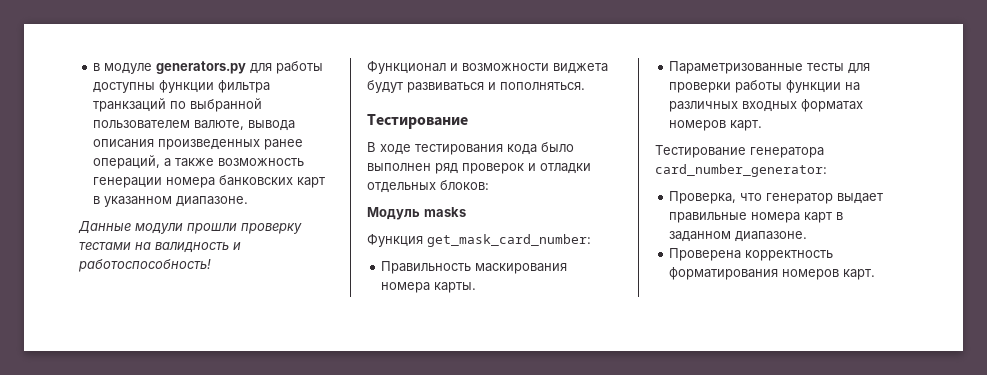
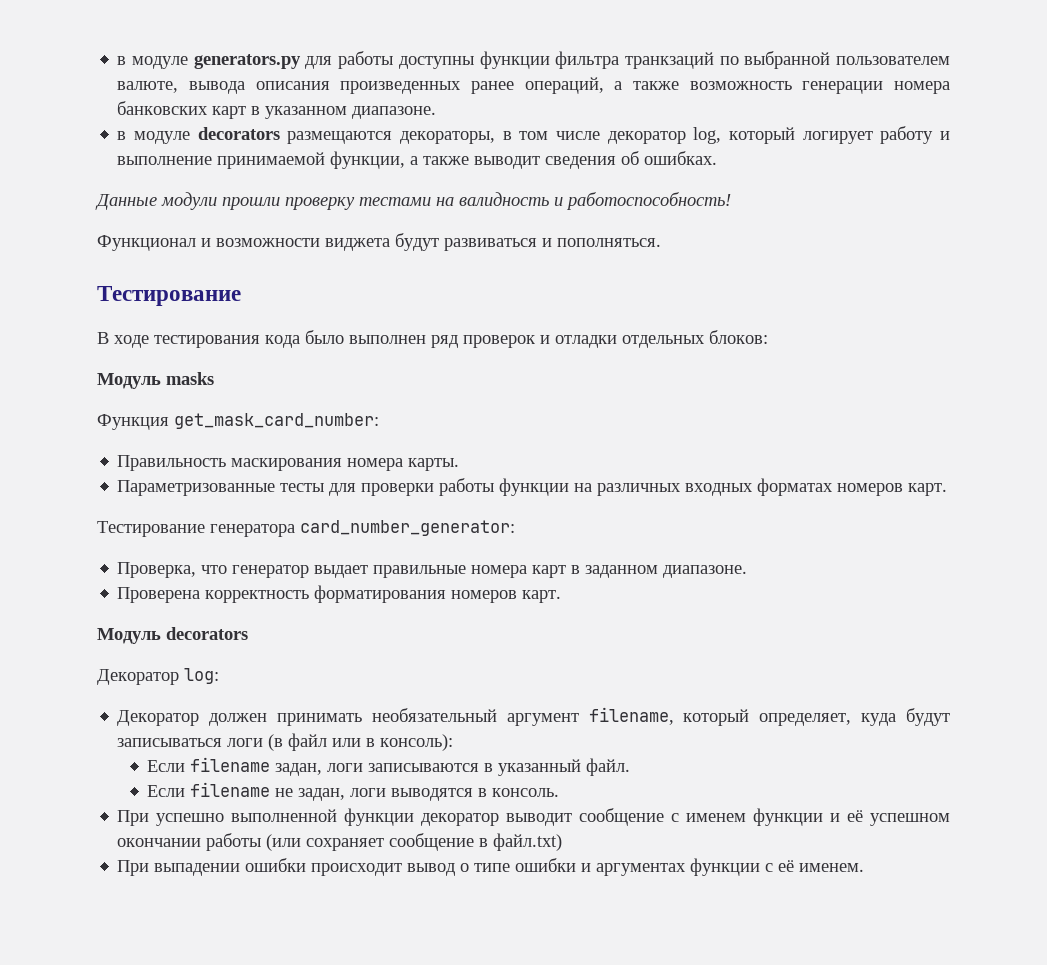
(249, 201) none -> [117,126,950,144] [117,151,718,169] // в модуле decorators размещаются декораторы, в том числе декоратор log, который логирует работу и выполнение принимаемой функции, а также выводит сведения об ошибках.
(876, 274) none -> [97,627,248,644] [97,668,219,685] [117,707,951,726] [117,733,454,751] [147,757,631,776] [147,782,560,801] [117,808,950,826] [117,833,563,851] [117,858,865,876] // Модуль decorators // Декоратор log: // Декоратор должен принимать необязательный аргумент filename, который определяет, куда будут записываться логи (в файл или в консоль): // Если filename задан, логи записываются в указанный файл. // Если filename не задан, логи выводятся в консоль. // При успешно выполненной функции декоратор выводит сообщение с именем функции и её успешном окончании работы (или сохраняет сообщение в файл.txt) // При выпадении ошибки происходит вывод о типе ошибки и аргументах функции с её именем.

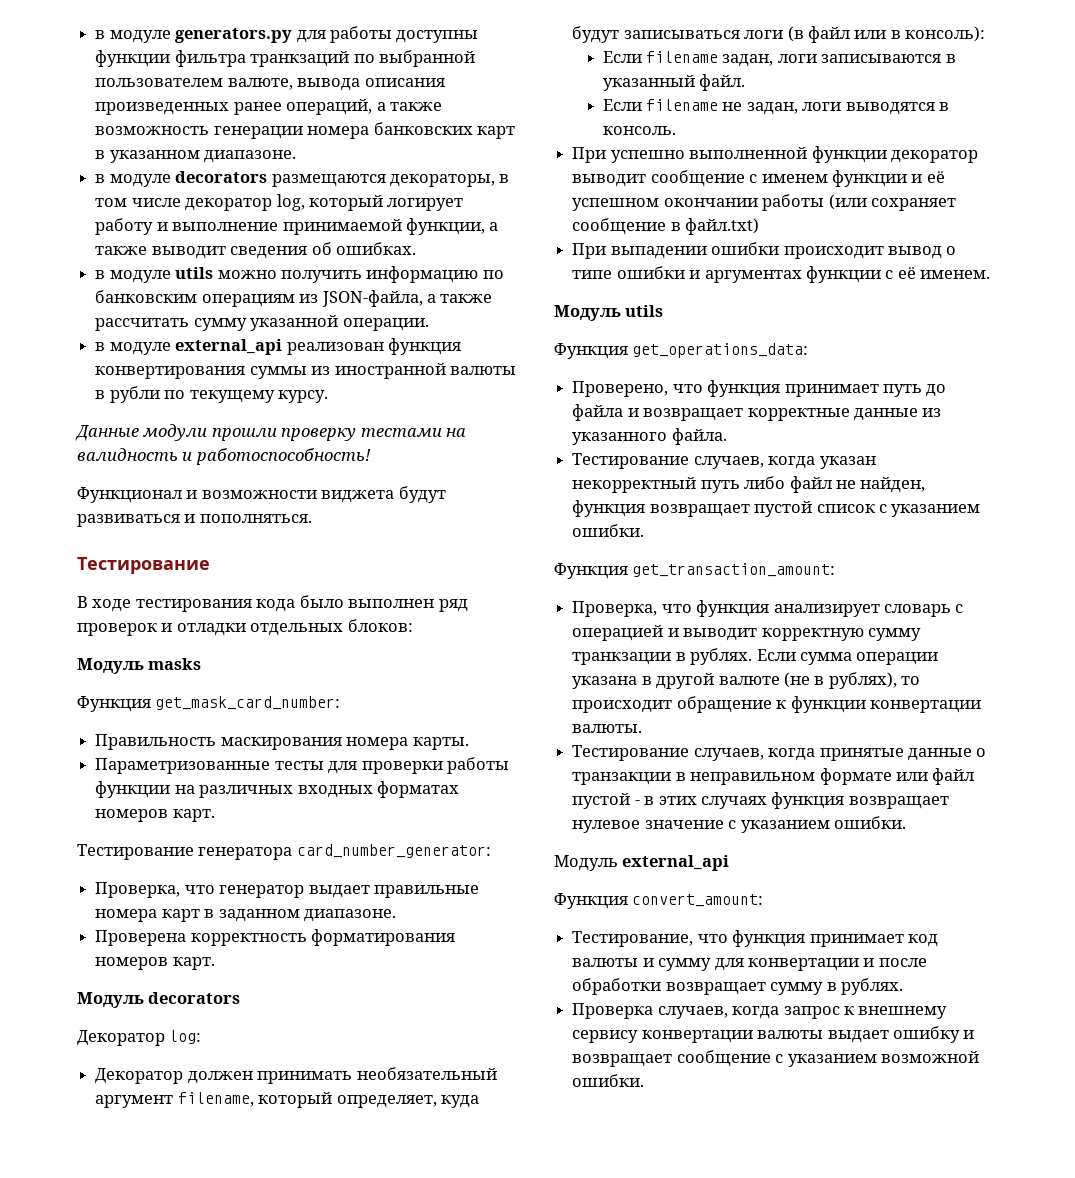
(718, 158) none -> [95,266,504,283] [95,290,493,307] [95,315,429,331] [95,338,461,355] [95,363,516,379] [95,386,328,403] // в модуле utils можно получить информацию по банковским операциям из JSON-файла, а также рассчитать сумму указанной операции. // в модуле external_api реализован функция конвертирования суммы из иностранной валюты в рубли по текущему курсу.
(865, 867) none -> [554,305,664,321] [554,343,809,359] [572,380,947,397] [572,404,942,421] [572,428,727,445] [572,453,876,469] [572,476,926,493] [572,500,981,517] [572,524,645,537] [554,563,836,579] [572,600,964,617] [572,625,921,641] [572,648,939,665] [572,672,921,689] [572,696,981,713] [572,724,643,733] [572,745,987,761] [572,768,975,785] [572,792,949,809] [572,816,906,833] [554,855,730,871] [554,893,764,909] [572,930,938,947] [572,958,927,971] [572,978,903,995] [572,1003,948,1019] [572,1026,975,1043] [572,1050,979,1067] [572,1074,645,1087] // Модуль utils // Функция get_operations_data: // Проверено, что функция принимает путь до файла и возвращает корректные данные из указанного файла. // Тестирование случаев, когда указан некорректный путь либо файл не найден, функция возвращает пустой список с указанием ошибки. // Функция get_transaction_amount: // Проверка, что функция анализирует словарь с операцией и выводит корректную сумму транкзации в рублях. Если сумма операции указана в другой валюте (не в рублях), то происходит обращение к функции конвертации валюты. // Тестирование случаев, когда принятые данные о транзакции в неправильном формате или файл пустой - в этих случаях функция возвращает нулевое значение с указанием ошибки. // Модуль external_api // Функция convert_amount: // Тестирование, что функция принимает код валюты и сумму для конвертации и после обработки возвращает сумму в рублях. // Проверка случаев, когда запрос к внешнему сервису конвертации валюты выдает ошибку и возвращает сообщение с указанием возможной ошибки.

